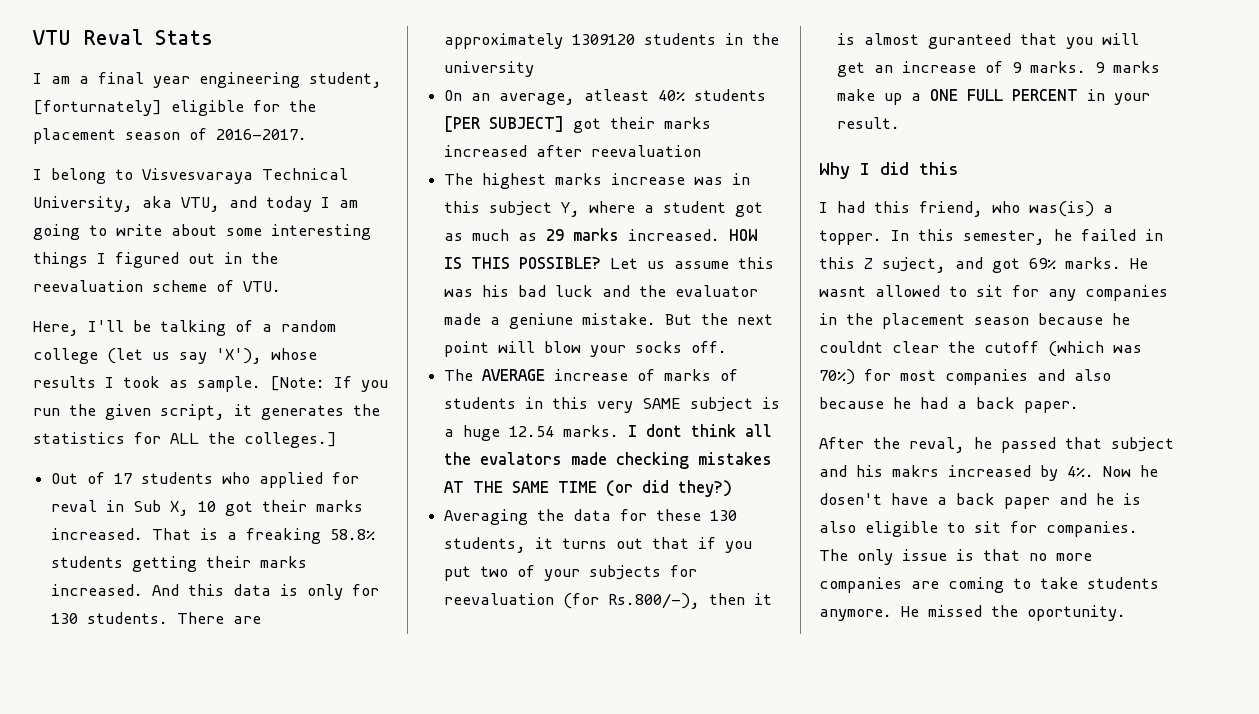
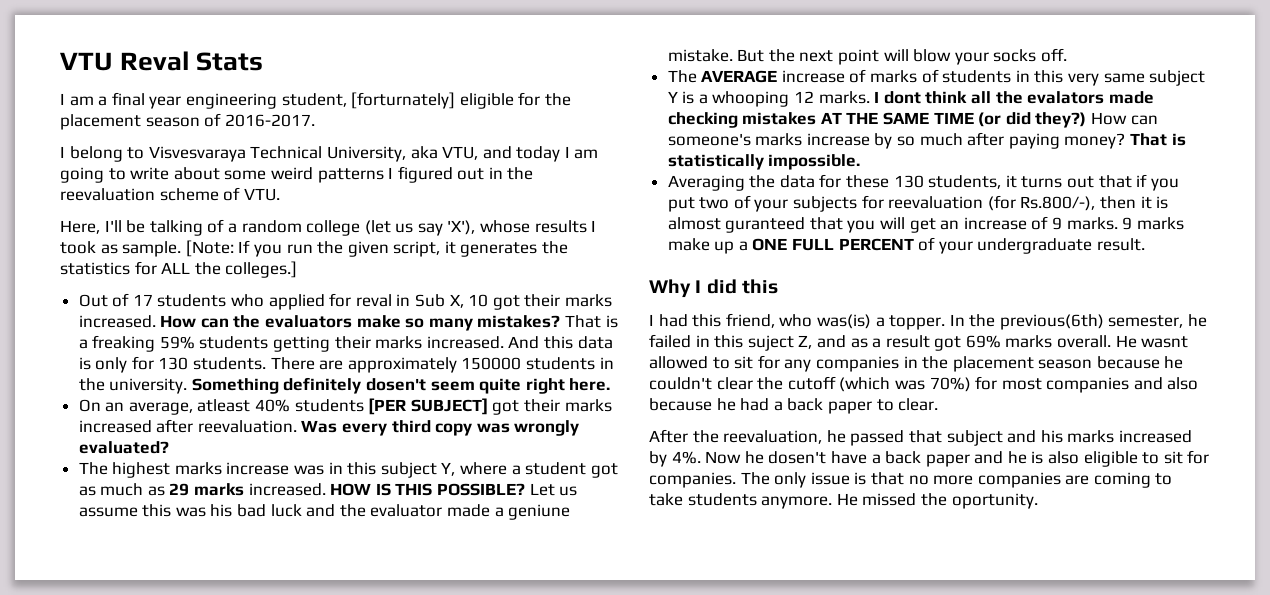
[271,224,371,240] [33,252,88,268] interesting things -> [270,167,384,183] weird patterns
(144, 534) none -> [160,315,561,331] How can the evaluators make so many mistakes?
[330,529,376,540] 58.8% -> [159,336,195,349] 59%
[572,34,636,45] 1309120 -> [461,357,522,370] 150000
[444,61,535,77] university -> [109,377,611,394] university. Something definitely dosen't seem quite right here.
[591,145,702,157] reevaluation -> [197,420,580,436] [78,441,169,454] reevaluation. Was every third copy was wrongly evaluated?
[642,397,781,412] [444,425,555,441] SAME subject is a huge 12.54 -> [1103,70,1206,86] [667,91,815,107] same subject Y is a whooping 12
(733, 488) none -> [1091,112,1158,125] [667,132,1186,149] [667,154,861,170] How can someone's marks increase by so much after paying money? That is statistically impossible.
[1087,89,1151,105] in your -> [918,237,1093,254] of your undergraduate
[918,229,954,241] this -> [969,314,1104,330] the previous(6th)
[864,257,1121,273] Z suject, and got 69% marks. -> [747,335,1112,351] suject Z, and as a result got 69% marks overall.
[819,341,883,353] couldnt -> [649,377,712,390] couldn't
[1024,401,1079,413] paper. -> [827,398,939,414] paper to clear.
[909,437,965,453] reval, -> [723,430,823,444] reevaluation,
[892,465,939,477] makrs -> [1067,430,1115,443] marks

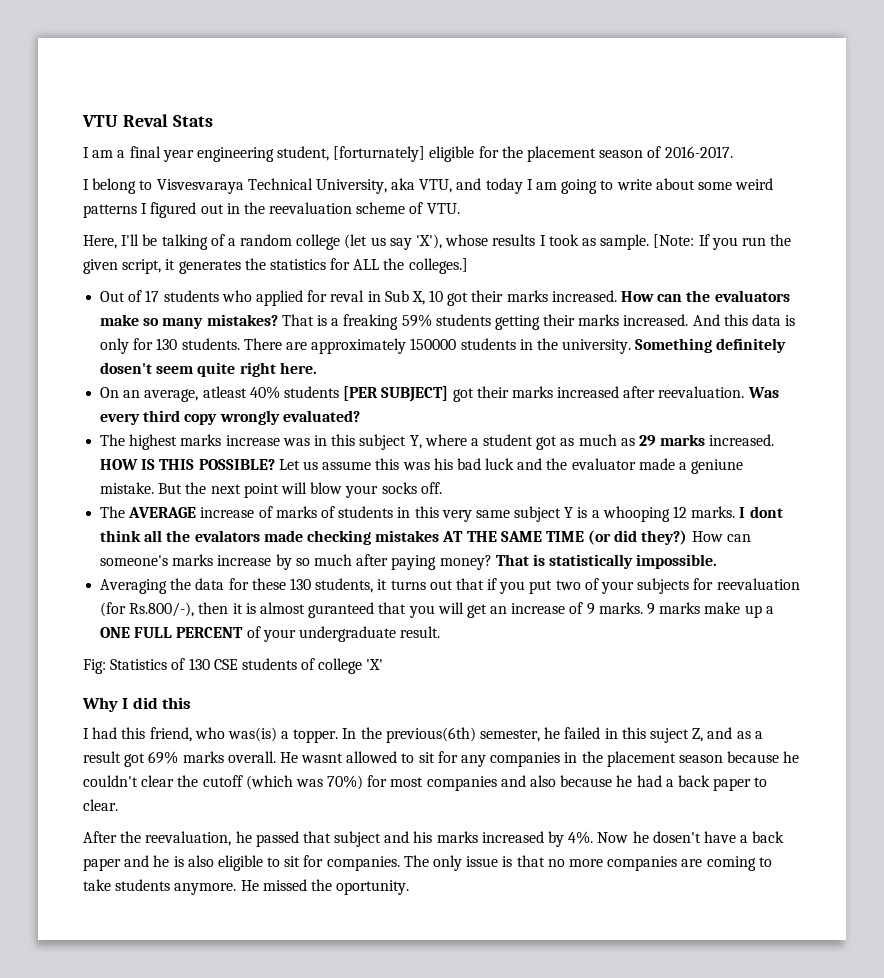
[476,423,510,433] was -> (218, 419) none
(1146, 244) none -> [83,658,384,674] // Fig: Statistics of 130 CSE students of college 'X'

